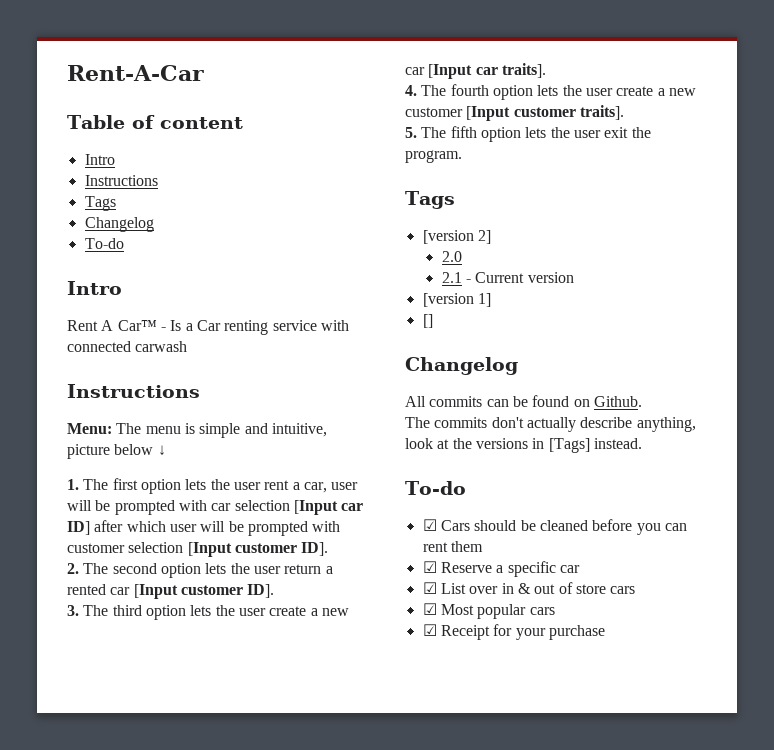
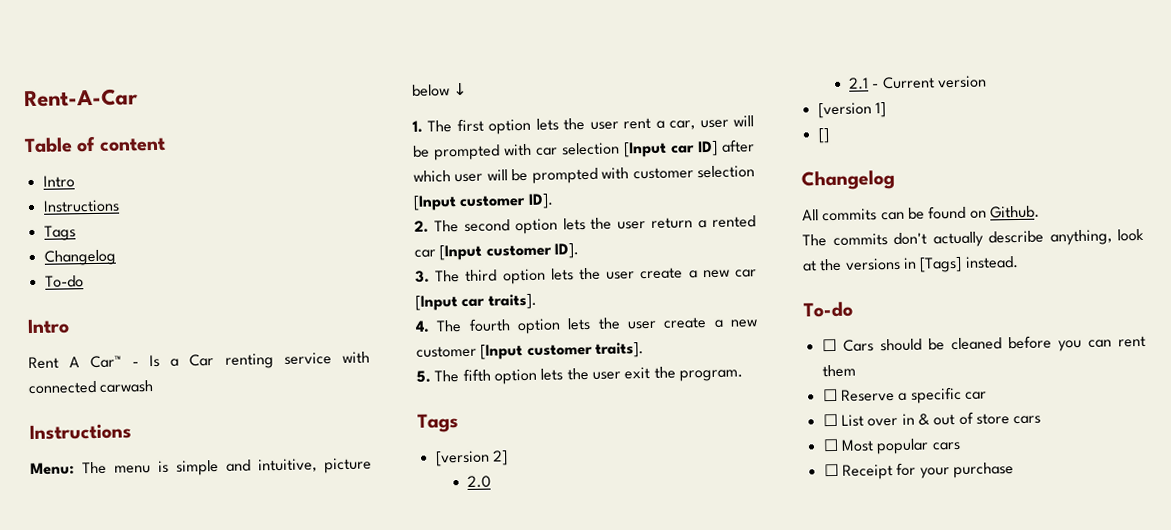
[422,519,437,531] ☑ -> [821,338,837,352] ☐
[422,561,437,573] ☑ -> [822,388,838,402] ☐
[422,582,437,594] ☑ -> [822,413,838,427] ☐
[422,603,437,615] ☑ -> [822,438,839,452] ☐
[422,624,437,636] ☑ -> [823,463,839,477] ☐

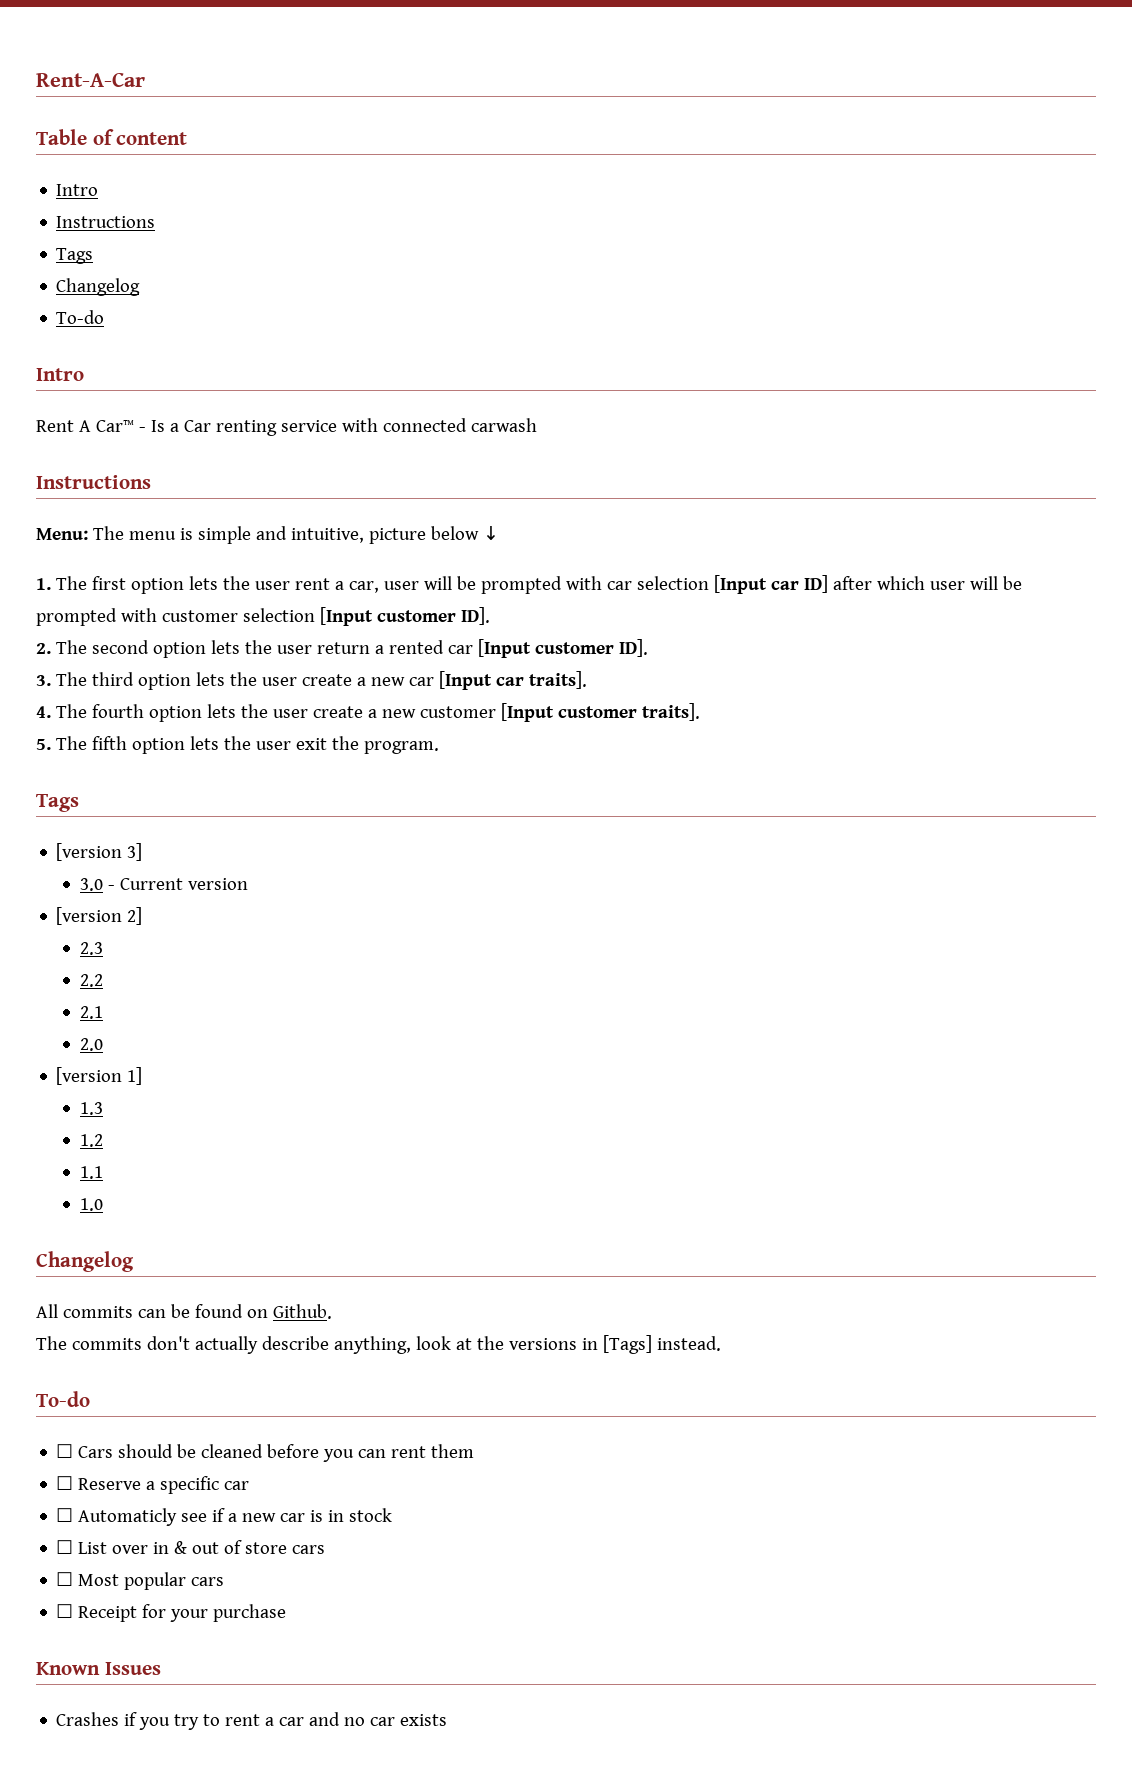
[491,450,508,466] [467,475,492,488] [848,77,870,90] 2] // 2.0 // 2.1 -> [127,843,143,861] [79,878,103,891] 3] // 3.0
[874,102,886,118] [817,128,830,144] 1] // [] -> [127,907,143,925] [79,942,103,955] [79,974,103,987] [79,1006,103,1019] [79,1038,103,1051] [56,1067,143,1085] [79,1102,103,1115] [79,1134,103,1147] [79,1166,103,1179] [79,1198,103,1211] 2] // 2.3 // 2.2 // 2.1 // 2.0 // [version 1] // 1.3 // 1.2 // 1.1 // 1.0
(987, 395) none -> [56,1508,393,1526] // ☐ Automaticly see if a new car is in stock
(1014, 470) none -> [36,1662,161,1675] [56,1712,448,1730] // Known Issues // Crashes if you try to rent a car and no car exists

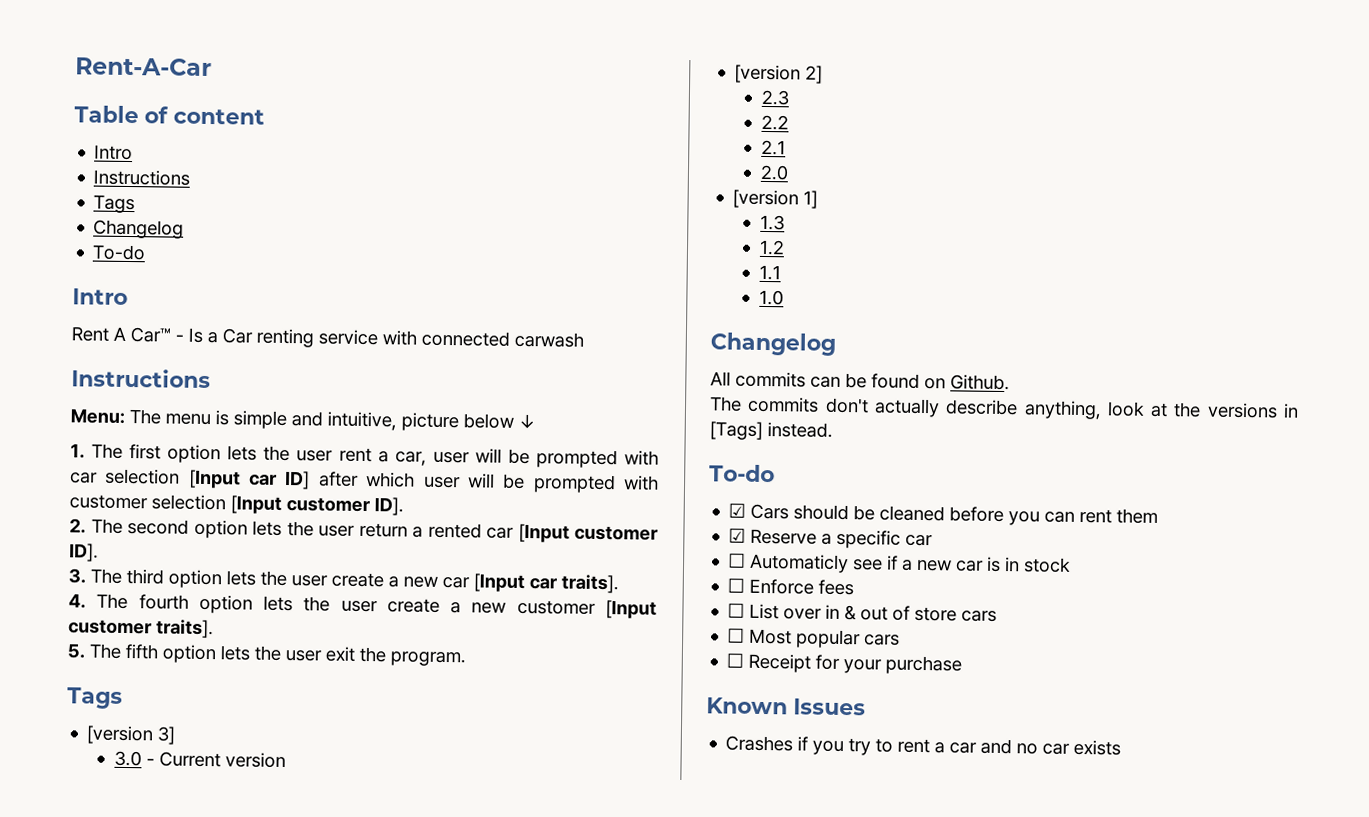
[56,1444,74,1458] ☐ -> [728,503,747,518] ☑
[56,1476,74,1490] ☐ -> [728,528,747,543] ☑
(393, 1515) none -> [727,578,855,596] // ☐ Enforce fees

